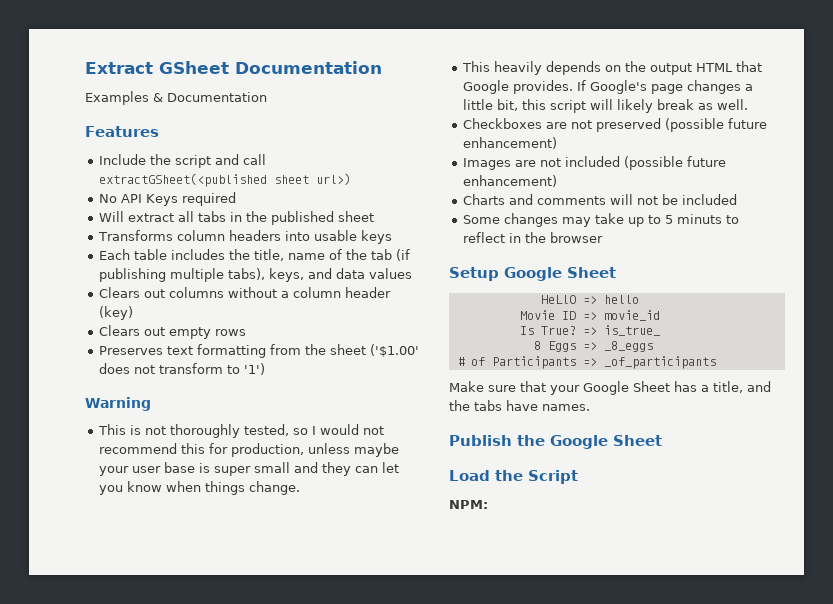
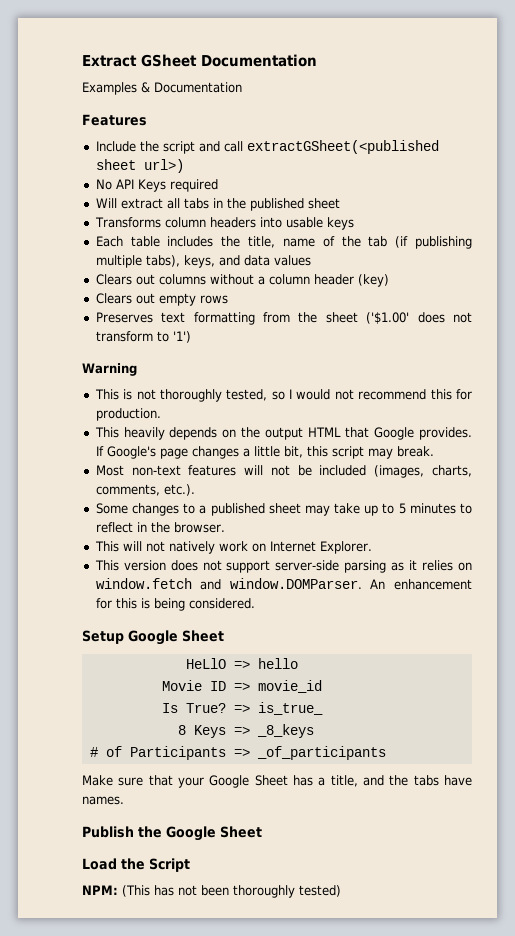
[231,443,400,457] [99,462,400,476] [99,481,301,495] production, unless maybe your user base is super small and they can let you know when things change. -> [95,408,161,421] production.
[590,99,749,113] [463,118,768,132] [463,137,558,149] [463,156,727,170] [463,175,558,187] [463,194,738,205] [463,213,559,227] will likely break as well. // Checkboxes are not preserved (possible future enhancement) // Images are not included (possible future enhancement) // Charts and comments will not be included // Some changes -> [367,446,434,459] [95,465,472,478] [95,484,195,496] [95,503,301,516] may break. // Most non-text features will not be included (images, charts, comments, etc.). // Some changes to a published sheet
[677,214,723,224] minuts -> [409,503,456,514] minutes
[550,232,604,243] browser -> [173,522,225,533] [94,541,372,554] [94,560,473,573] [95,578,472,590] [95,598,255,611] browser. // This will not natively work on Internet Explorer. // This version does not support server-side parsing as it relies on window.fetch and window.DOMParser. An enhancement for this is being considered.
[547,341,653,352] Eggs => _8_eggs -> [193,724,314,738] Keys => _8_keys
(488, 504) none -> [122,885,341,898] (This has not been thoroughly tested)

